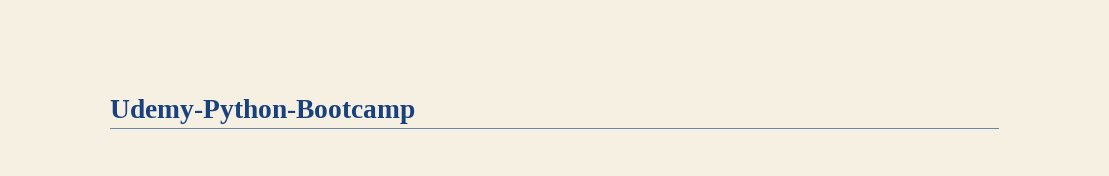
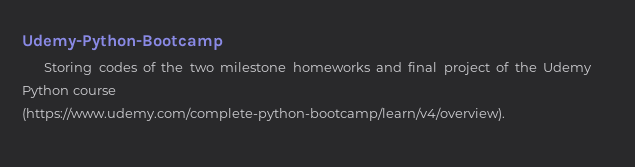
(415, 111) none -> [44,62,592,75] [22,85,116,98] [22,107,505,121] // Storing codes of the two milestone homeworks and final project of the Udemy Python course (https://www.udemy.com/complete-python-bootcamp/learn/v4/overview).

